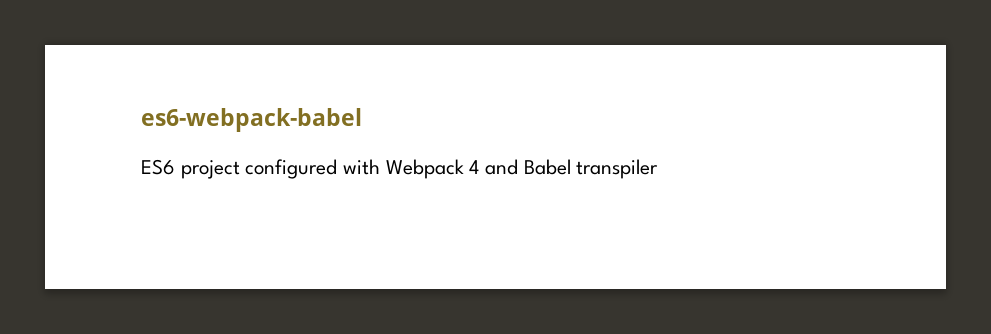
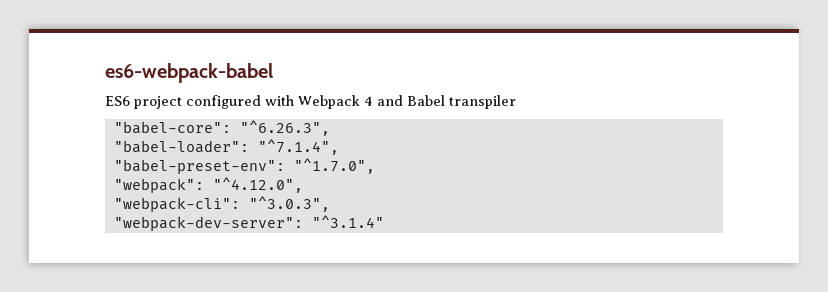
(659, 169) none -> [113,120,330,136] [113,139,339,155] [113,158,375,174] [113,177,303,193] [113,196,330,212] [113,215,384,231] // "babel-core": "^6.26.3", // "babel-loader": "^7.1.4", // "babel-preset-env": "^1.7.0", // "webpack": "^4.12.0", // "webpack-cli": "^3.0.3", // "webpack-dev-server": "^3.1.4"

